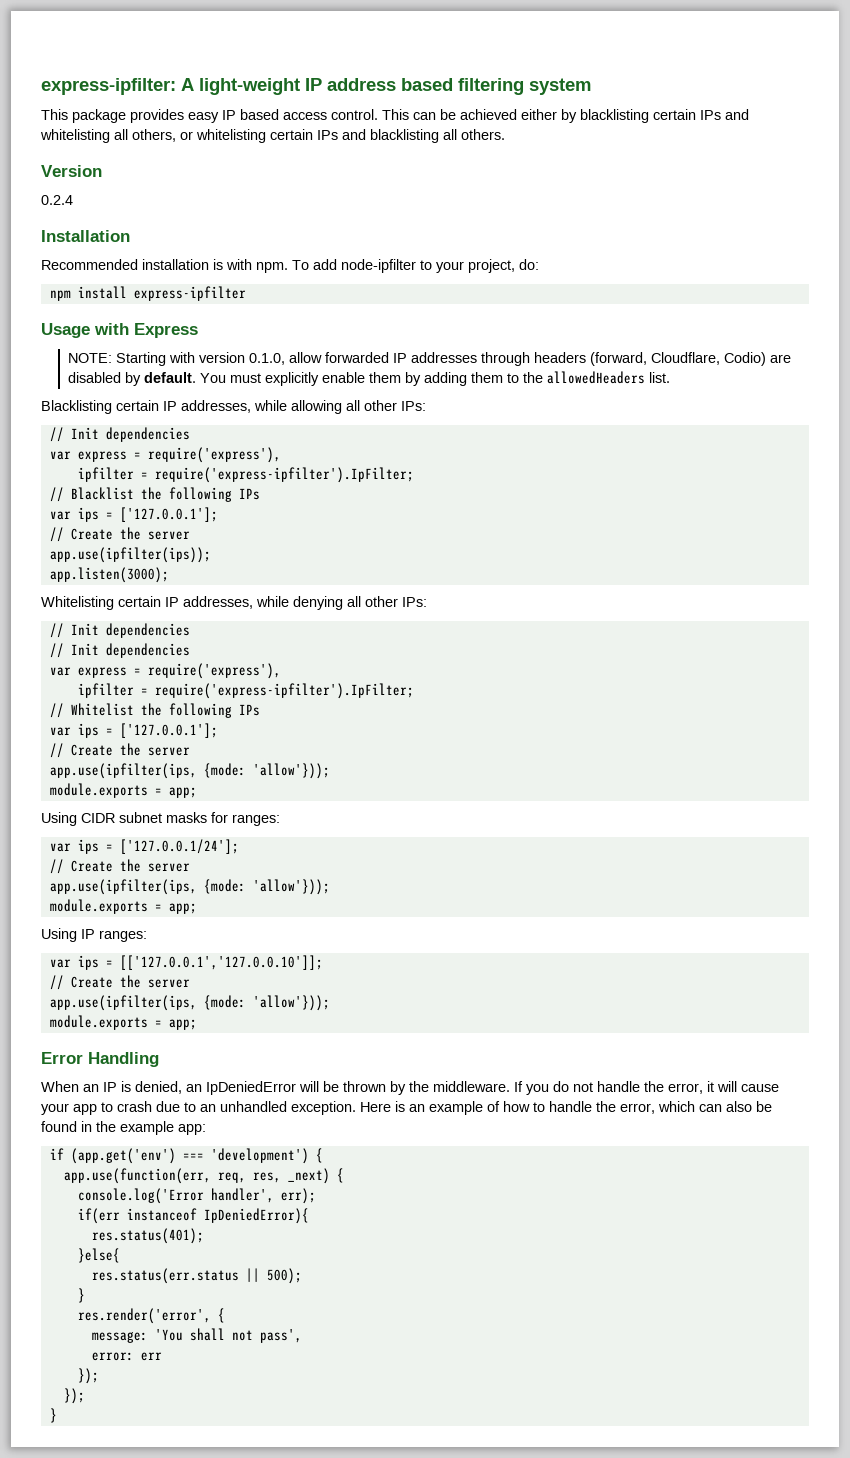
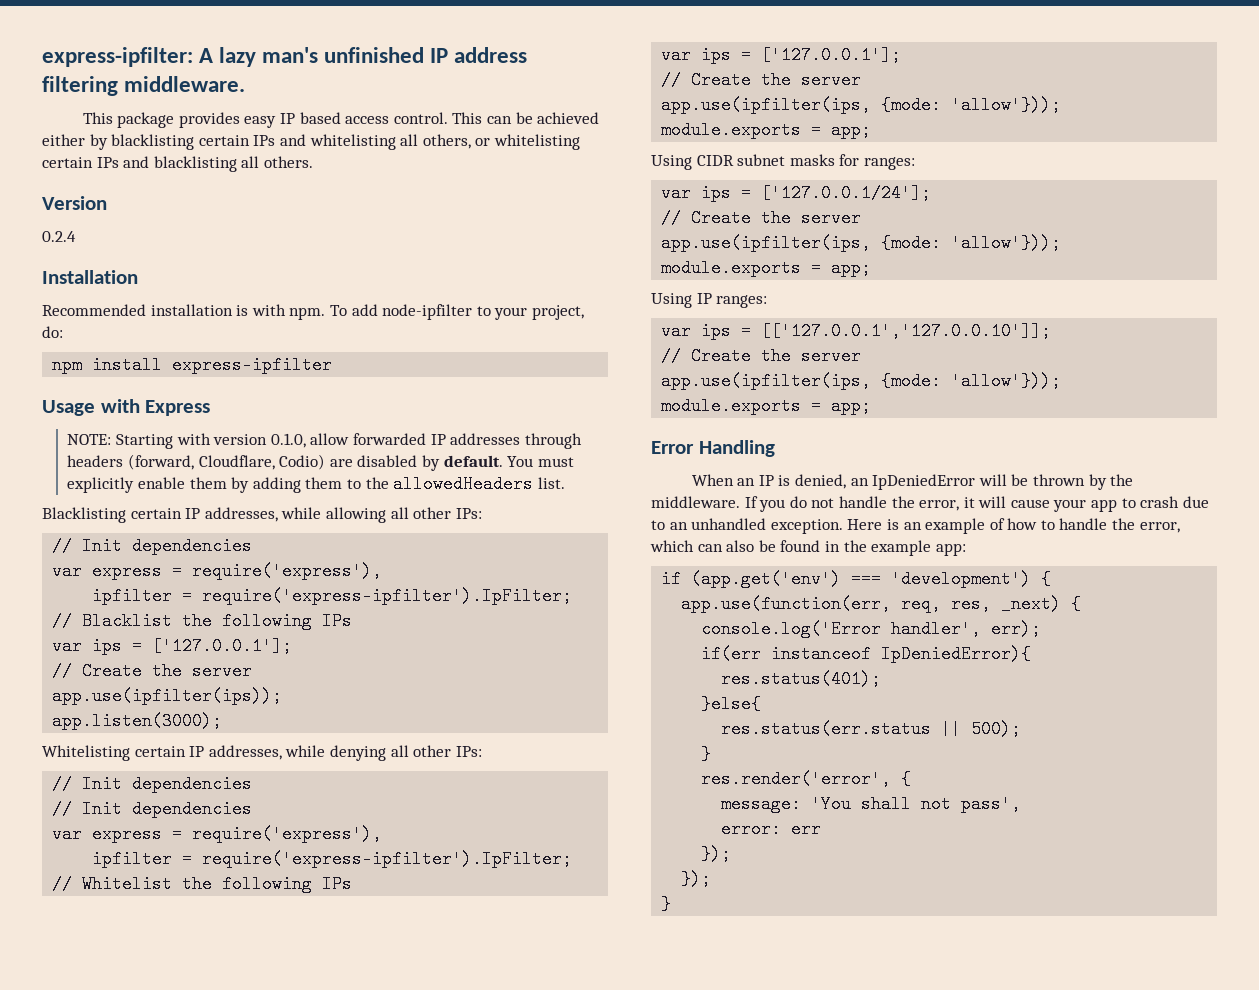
[199,78,591,95] light-weight IP address based filtering system -> [219,47,528,67] [42,76,246,96] lazy man's unfinished IP address filtering middleware.

